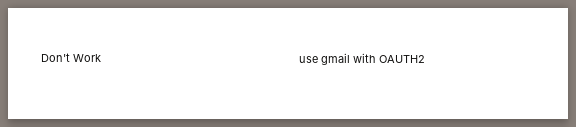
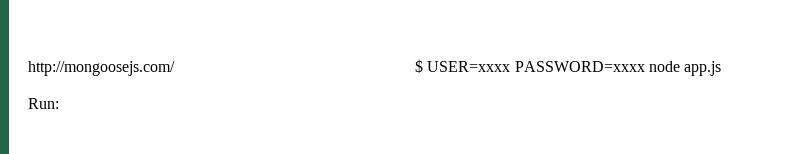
[41,53,101,62] [299,53,425,65] Don't Work // use gmail with OAUTH2 -> [28,61,175,76] [28,98,59,109] [415,59,722,76] http://mongoosejs.com/ // Run: // $ USER=xxxx PASSWORD=xxxx node app.js

